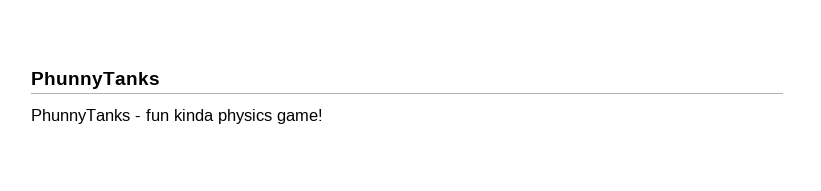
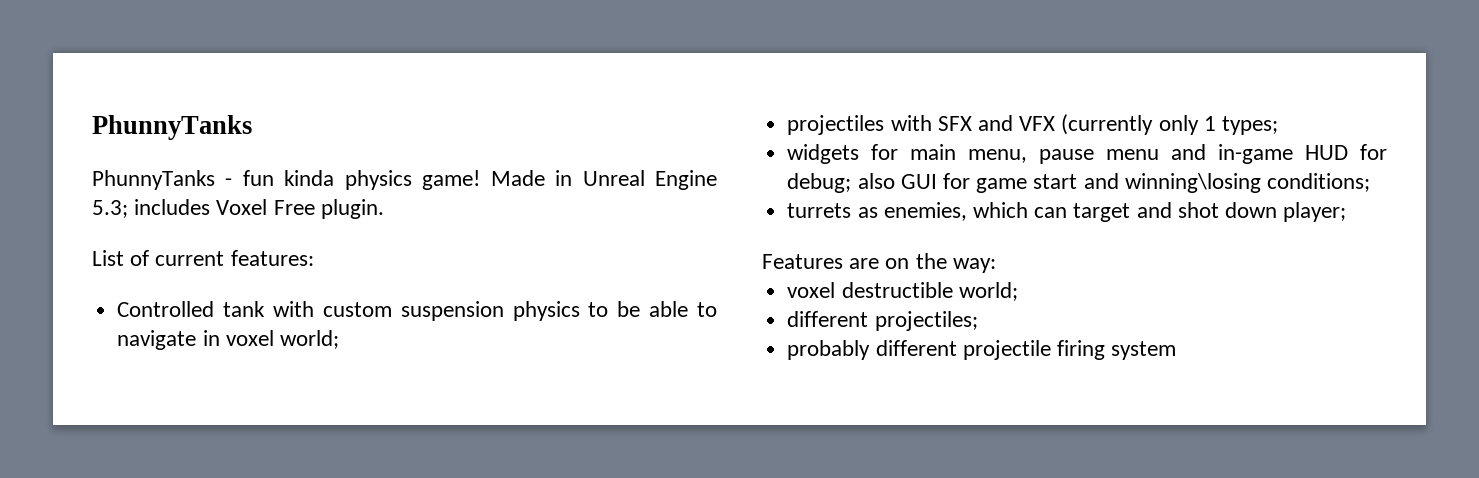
(323, 116) none -> [490,170,718,190] [92,199,384,219] [92,250,314,266] [117,301,718,321] [117,330,339,350] [787,114,1278,135] [787,144,1388,164] [787,173,1370,193] [787,202,1347,222] [762,253,996,273] [787,282,1018,301] [787,311,978,331] [787,340,1177,360] Made in Unreal Engine 5.3; includes Voxel Free plugin. // List of current features: // Controlled tank with custom suspension physics to be able to navigate in voxel world; // projectiles with SFX and VFX (currently only 1 types; // widgets for main menu, pause menu and in-game HUD for debug; also GUI for game start and winning\losing conditions; // turrets as enemies, which can target and shot down player; // Features are on the way: // voxel destructible world; // different projectiles; // probably different projectile firing system

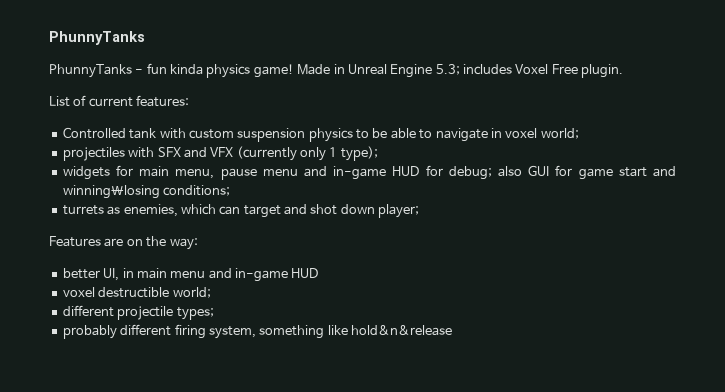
[1221,116,1278,135] types; -> [340,146,378,161] type);
(996, 265) none -> [62,268,319,282] // better UI, in main menu and in-game HUD
[874,311,978,331] projectiles; -> [117,306,214,320] projectile types;
[962,340,1177,360] projectile firing system -> [174,324,452,339] firing system, something like hold&n&release

